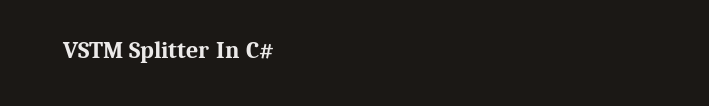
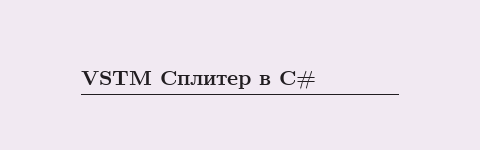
[129,41,240,63] Splitter In -> [160,71,271,89] Сплитер в

